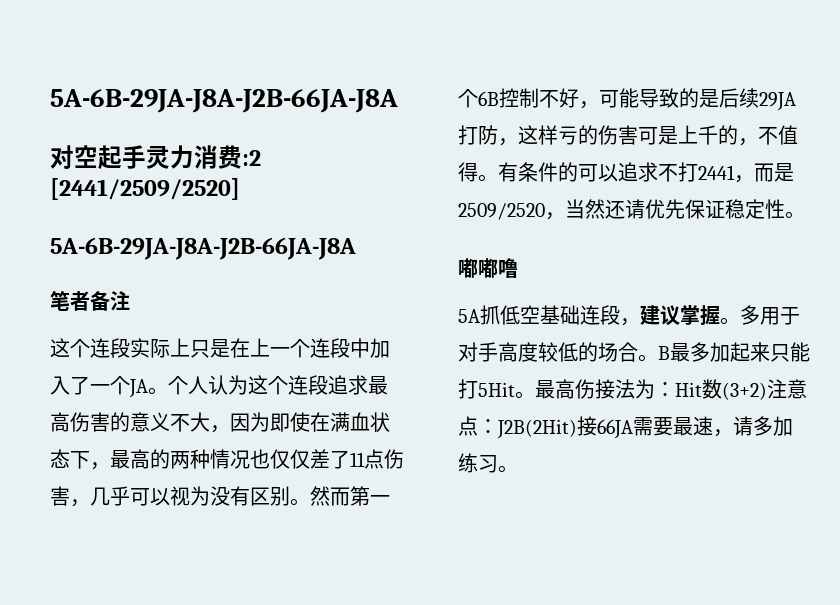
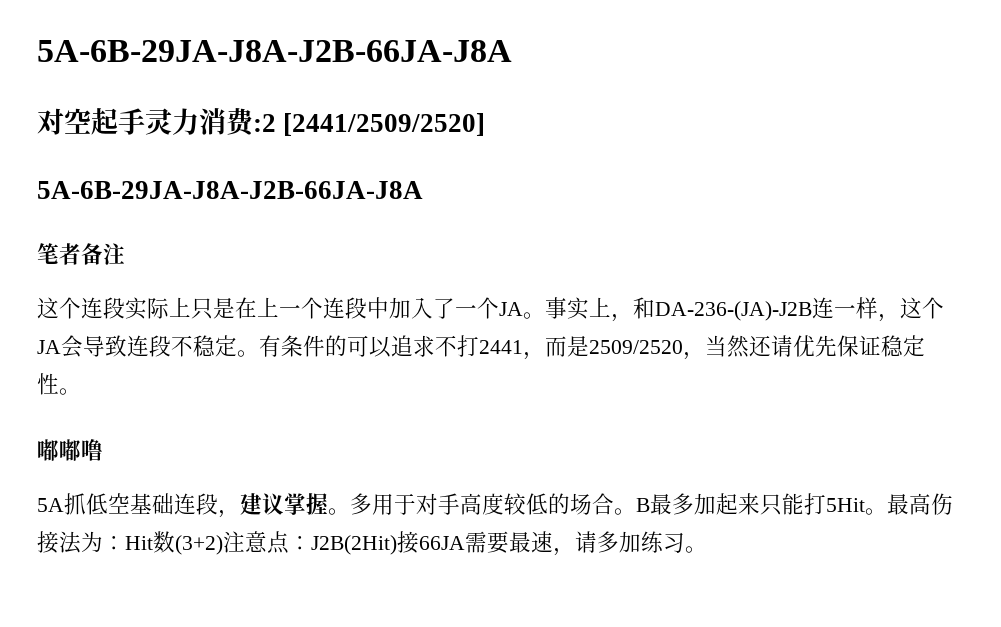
[168,375,388,395] [50,412,390,433] [50,449,404,470] [50,486,390,507] [458,88,796,111] [458,125,798,146] [458,162,478,182] 个人认为这个连段追求最高伤害的意义不大，因为即使在满血状态下，最高的两种情况也仅仅差了11点伤害，几乎可以视为没有区别。然而第一个6B控制不好，可能导致的是后续29JA打防，这样亏的伤害可是上千的，不值得 -> [545,297,944,322] [37,335,237,358] 事实上，和DA-236-(JA)-J2B连一样，这个JA会导致连段不稳定

